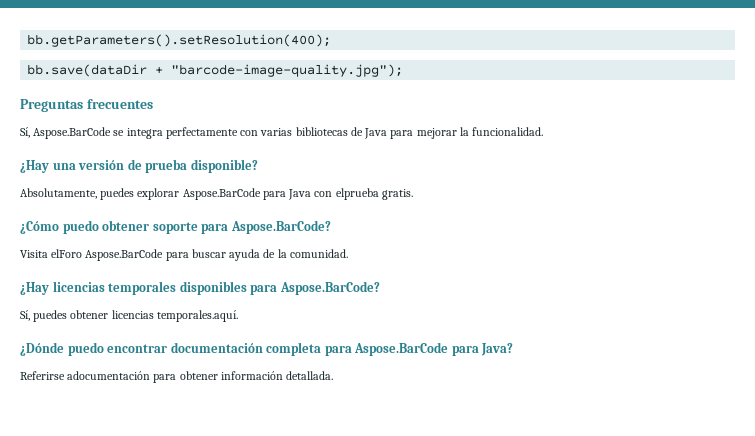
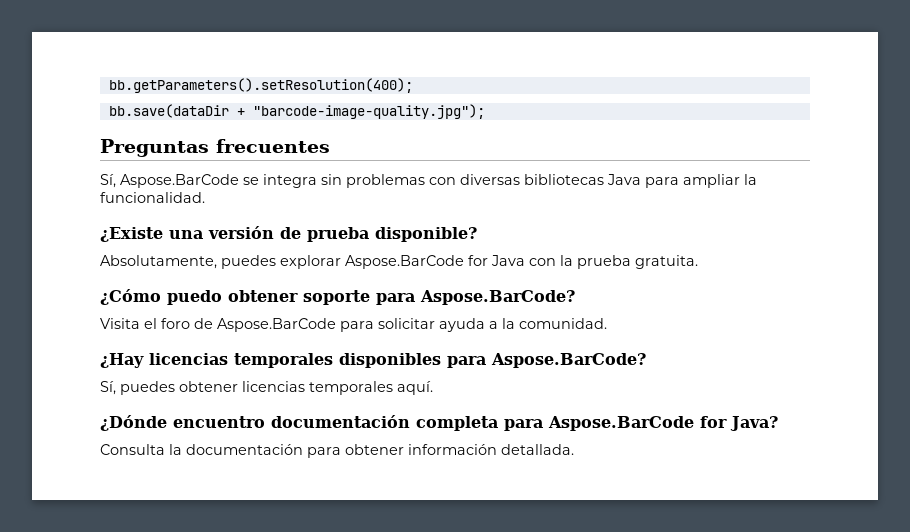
[165,127,363,139] perfectamente con varias bibliotecas de -> [321,174,604,188] sin problemas con diversas bibliotecas
[416,128,457,139] mejorar -> [683,174,740,188] ampliar
[20,160,49,173] ¿Hay -> [100,227,163,242] ¿Existe
[262,191,286,200] para -> [468,255,488,266] for
[335,188,413,200] elprueba gratis. -> [560,255,698,269] la prueba gratuita.
[51,249,276,261] elForo Aspose.BarCode para buscar ayuda de -> [144,318,498,332] el foro de Aspose.BarCode para solicitar ayuda a
[156,310,238,322] temporales.aquí. -> [309,381,433,395] temporales aquí.
[67,342,168,356] puedo encontrar -> [173,416,265,428] encuentro
[451,346,479,356] para -> [700,416,727,428] for
[20,371,151,380] Referirse adocumentación -> [100,444,303,455] Consulta la documentación

